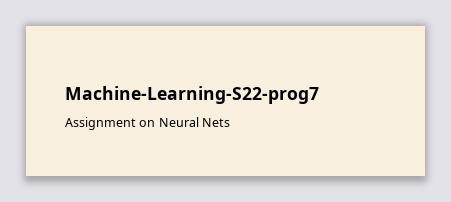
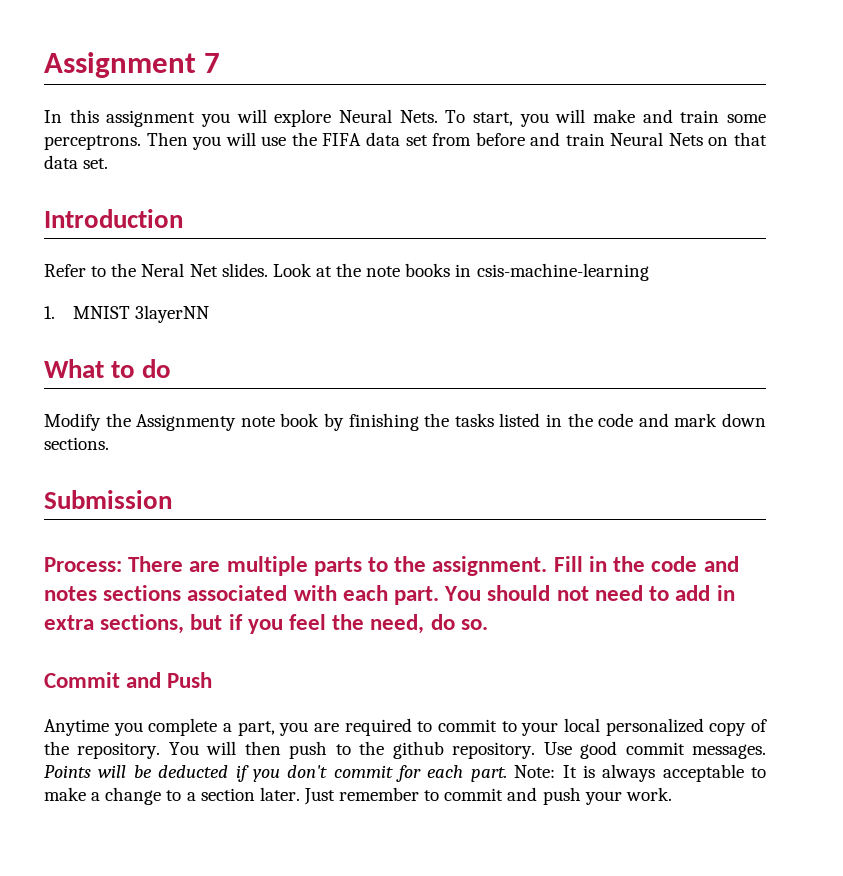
[65,86,319,104] [65,117,231,130] Machine-Learning-S22-prog7 // Assignment on Neural Nets -> [44,52,221,78] [44,109,766,127] [44,132,767,150] [44,155,109,169] [44,209,183,228] [44,263,649,281] [44,305,209,323] [44,359,172,378] [44,413,767,431] [44,437,109,450] [44,490,172,509] [44,556,739,576] [44,585,735,605] [44,614,488,634] [44,672,213,688] [44,718,767,736] [44,741,766,759] [44,764,766,782] [44,787,672,805] Assignment 7 // In this assignment you will explore Neural Nets. To start, you will make and train some perceptrons. Then you will use the FIFA data set from before and train Neural Nets on that data set. // Introduction // Refer to the Neral Net slides. Look at the note books in csis-machine-learning // 1. MNIST 3layerNN // What to do // Modify the Assignmenty note book by finishing the tasks listed in the code and mark down sections. // Submission // Process: There are multiple parts to the assignment. Fill in the code and notes sections associated with each part. You should not need to add in extra sections, but if you feel the need, do so. // Commit and Push // Anytime you complete a part, you are required to commit to your local personalized copy of the repository. You will then push to the github repository. Use good commit messages. Points will be deducted if you don't commit for each part. Note: It is always acceptable to make a change to a section later. Just remember to commit and push your work.

